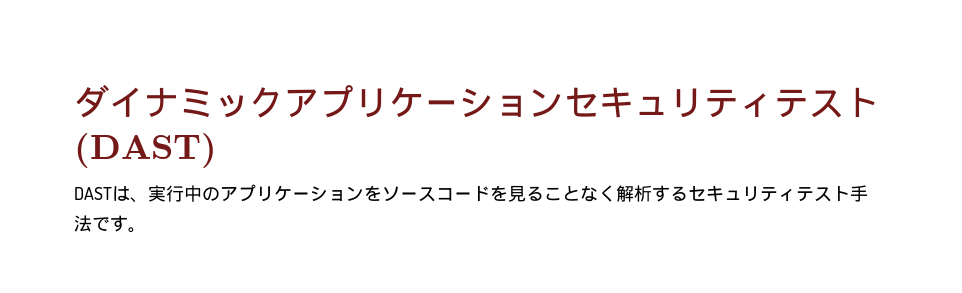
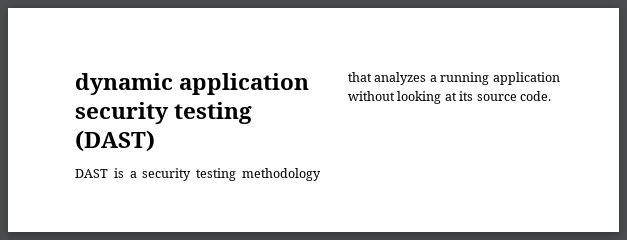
[74,84,879,118] [74,133,217,168] [74,184,868,203] [74,215,146,233] ダイナミックアプリケーションセキュリティテスト(DAST) // DASTは、実行中のアプリケーションをソースコードを見ることなく解析するセキュリティテスト手法です。 -> [75,73,310,95] [75,102,253,124] [75,130,155,152] [75,168,321,181] [348,72,560,85] [348,91,551,104] dynamic application security testing (DAST) // DAST is a security testing methodology that analyzes a running application without looking at its source code.

